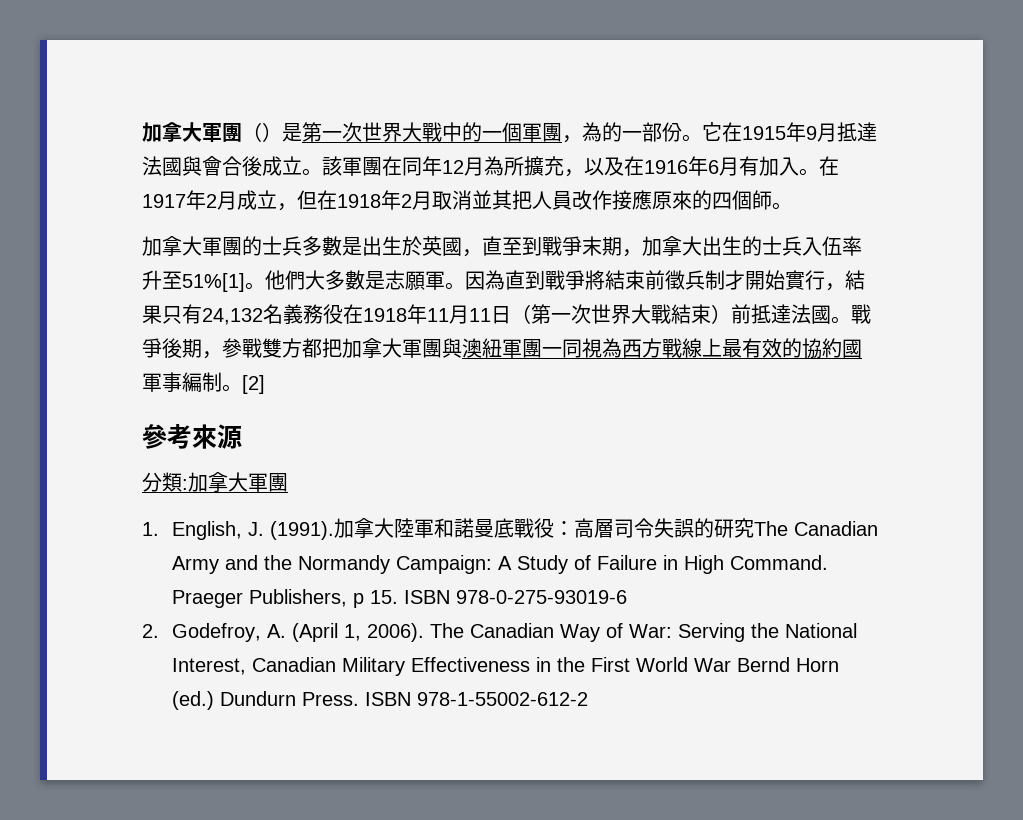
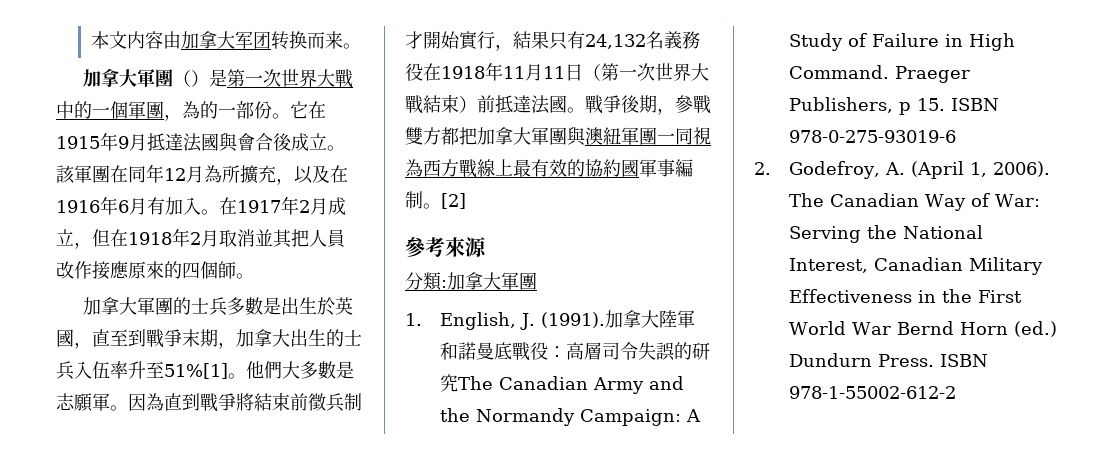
(142, 132) none -> [90,31,361,50] 本文内容由加拿大军团转换而来。 //

